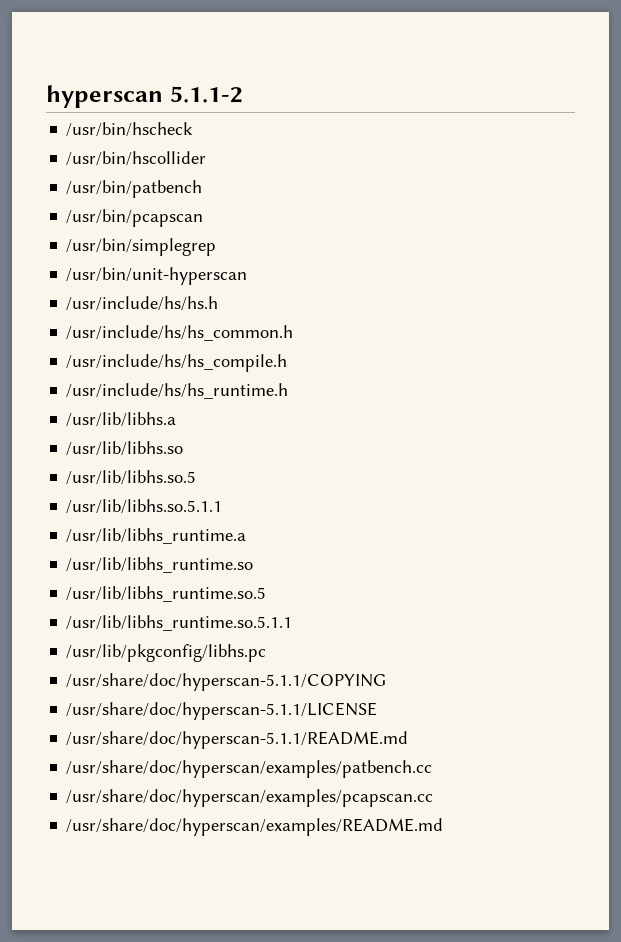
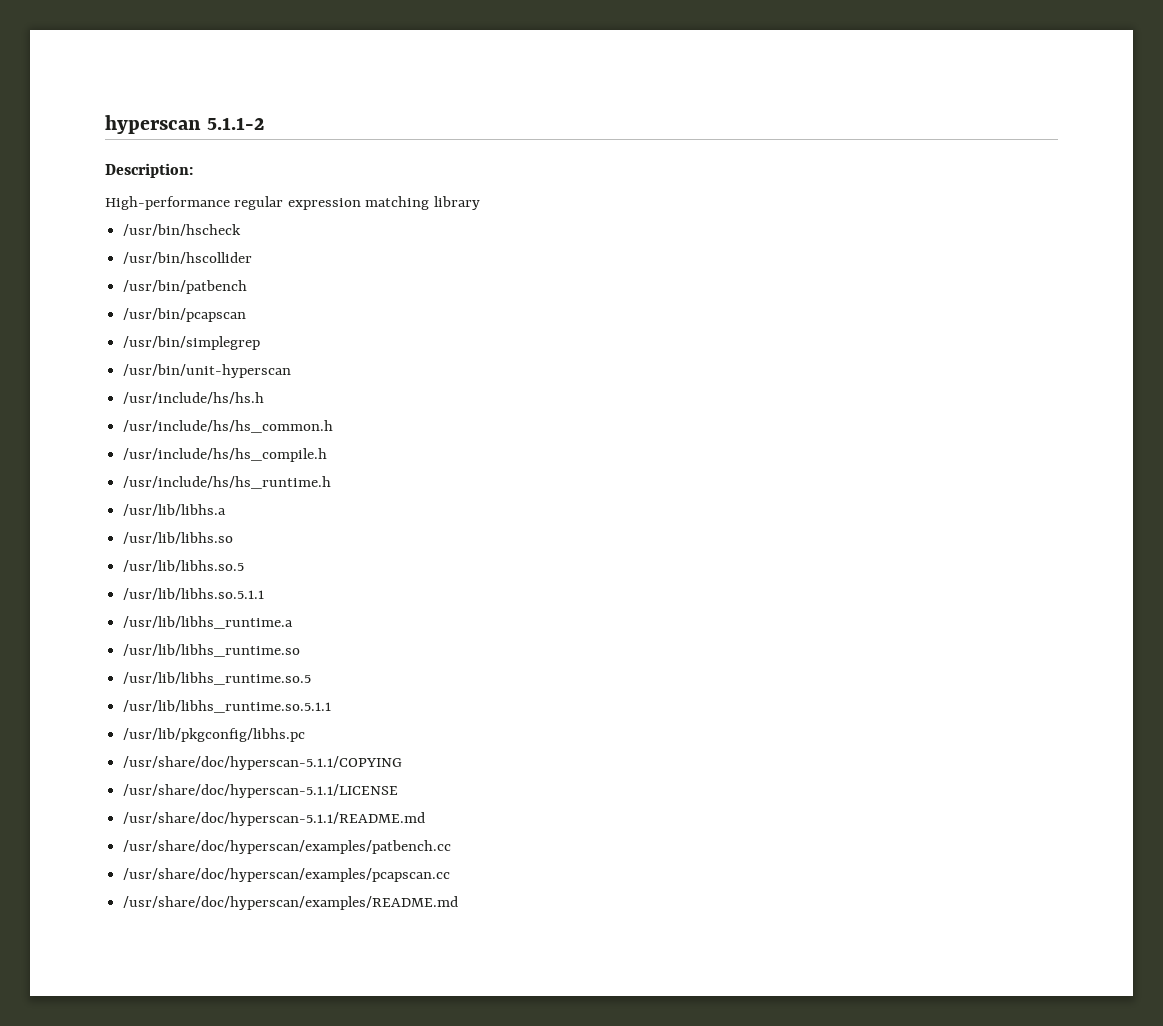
(243, 94) none -> [105,163,193,178] [105,196,480,210] // Description: // High-performance regular expression matching library

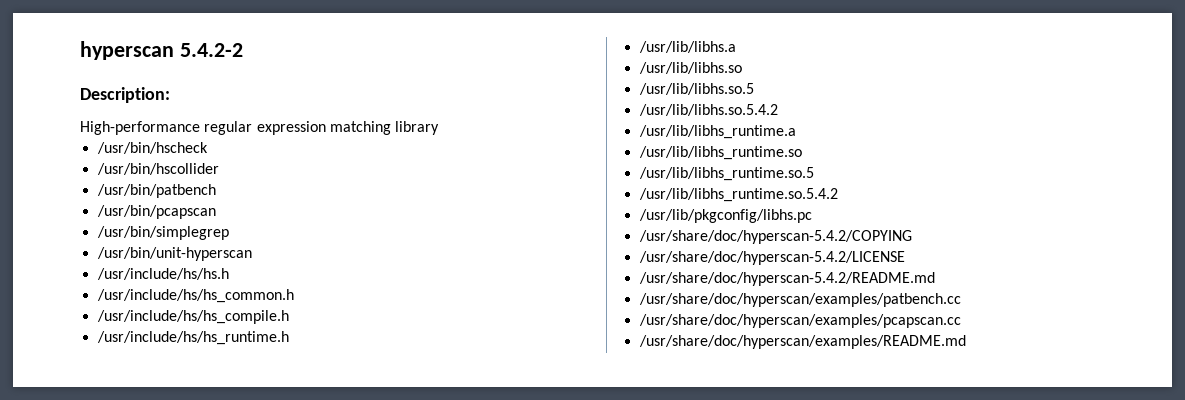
[207,117,265,130] 5.1.1-2 -> [179,43,243,57] 5.4.2-2
[123,588,265,600] /usr/lib/libhs.so.5.1.1 -> [638,104,778,116] /usr/lib/libhs.so.5.4.2
[123,700,332,713] /usr/lib/libhs_runtime.so.5.1.1 -> [638,188,838,202] /usr/lib/libhs_runtime.so.5.4.2
[123,756,403,770] [123,784,399,798] [123,812,426,826] /usr/share/doc/hyperscan-5.1.1/COPYING // /usr/share/doc/hyperscan-5.1.1/LICENSE // /usr/share/doc/hyperscan-5.1.1/README.md -> [638,230,912,244] [638,251,905,265] [638,272,935,286] /usr/share/doc/hyperscan-5.4.2/COPYING // /usr/share/doc/hyperscan-5.4.2/LICENSE // /usr/share/doc/hyperscan-5.4.2/README.md

